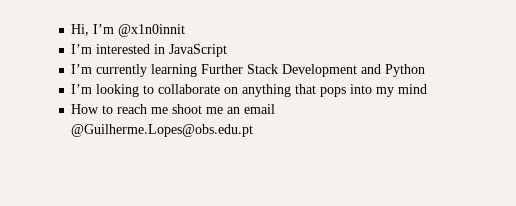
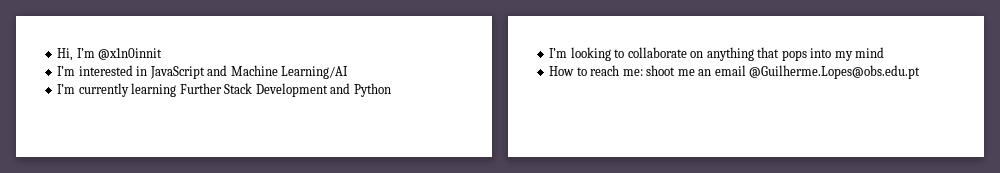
(228, 50) none -> [207,65,349,79] and Machine Learning/AI
[151,107,169,114] me -> [622,69,643,76] me:

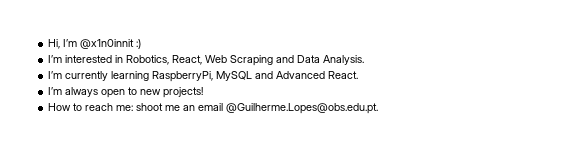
(163, 54) none -> [136,39,142,49] :)
[149,65,349,79] [57,83,391,97] [549,47,885,61] JavaScript and Machine Learning/AI // I’m currently learning Further Stack Development and Python // I’m looking to collaborate on anything that pops into my mind -> [126,55,365,66] [48,71,359,82] [48,87,204,98] Robotics, React, Web Scraping and Data Analysis. // I’m currently learning RaspberryPi, MySQL and Advanced React. // I’m always open to new projects!
[749,65,921,79] @Guilherme.Lopes@obs.edu.pt -> [226,103,379,114] @Guilherme.Lopes@obs.edu.pt.

